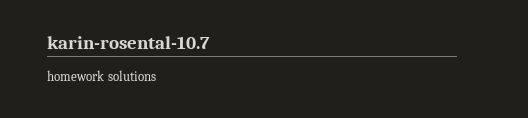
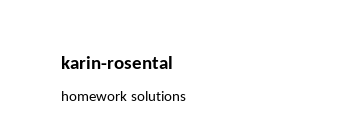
[47,36,210,49] karin-rosental-10.7 -> [61,56,173,69] karin-rosental

